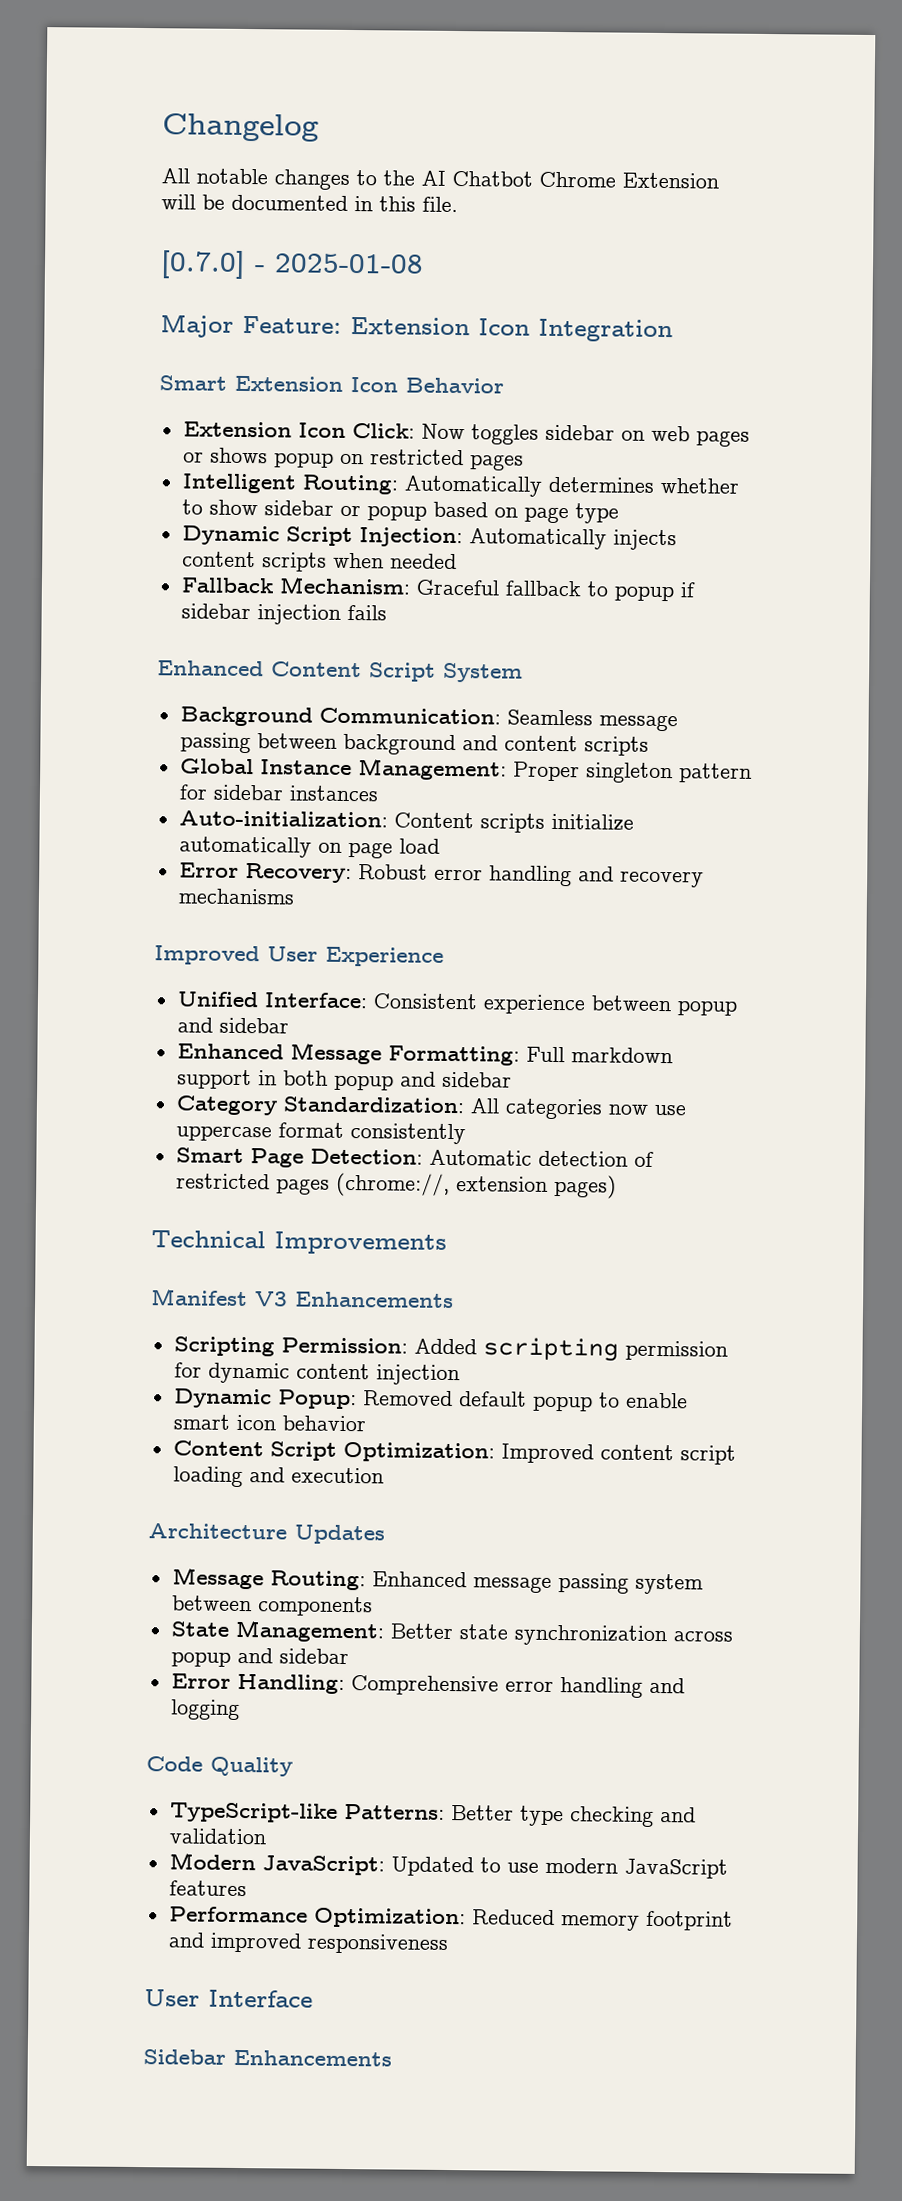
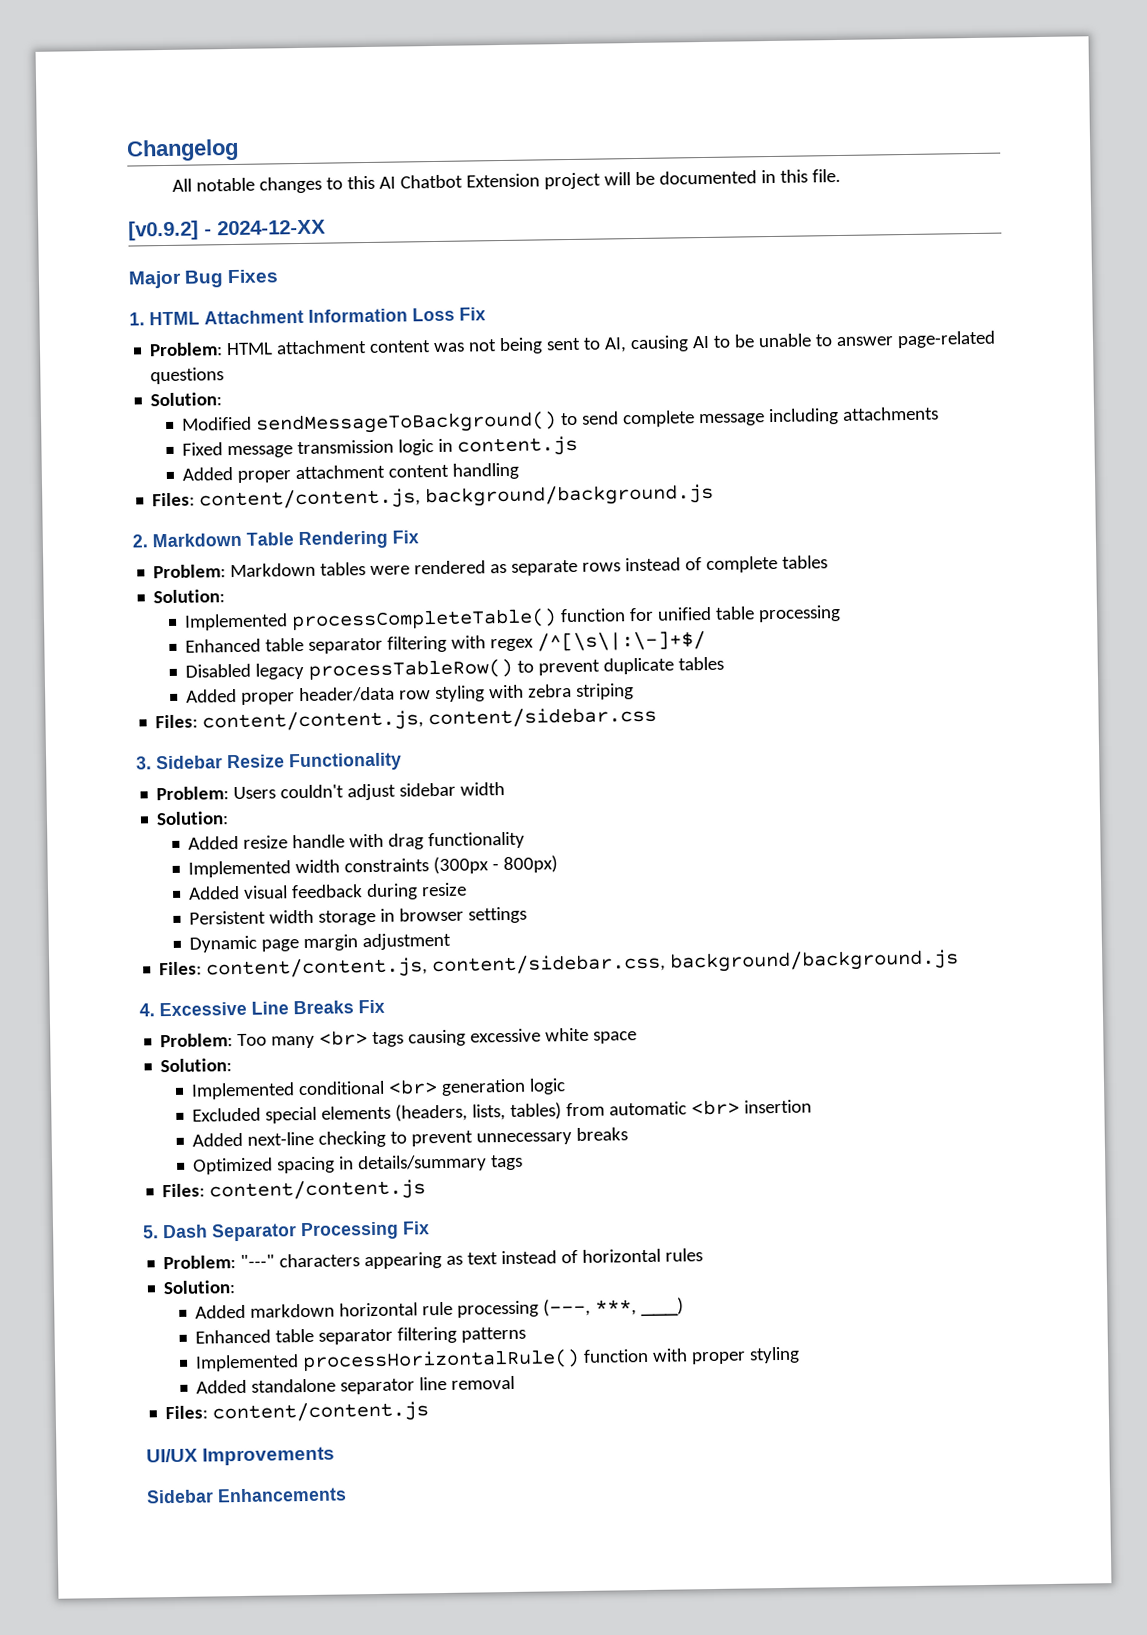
[383,170,415,186] the -> [347,175,376,190] this
[539,171,719,189] Chrome Extension -> [466,172,602,190] Extension project
[160,250,424,279] [160,314,673,343] [159,375,504,394] [182,421,750,447] [182,447,524,471] [181,473,739,497] [181,499,619,524] [181,525,677,551] [181,551,457,572] [180,576,695,602] [180,603,387,625] [157,660,523,683] [179,706,678,732] [179,732,649,756] [179,758,752,784] [178,784,379,802] [178,810,634,833] [178,836,440,859] [178,862,704,888] [177,888,295,905] [154,945,444,967] [176,991,737,1016] [176,1017,289,1034] [176,1042,673,1066] [176,1069,512,1091] [175,1095,686,1120] [175,1122,466,1145] [175,1147,654,1168] [175,1172,617,1199] [151,1230,447,1255] [151,1288,454,1309] [173,1336,728,1362] [173,1362,460,1386] [173,1388,688,1412] [172,1414,366,1432] [172,1440,736,1465] [172,1466,384,1488] [148,1523,385,1545] [171,1567,704,1595] [171,1595,373,1617] [170,1619,733,1647] [170,1647,349,1667] [170,1673,685,1698] [170,1699,240,1720] [146,1756,293,1777] [169,1802,696,1827] [168,1828,266,1845] [168,1852,728,1879] [168,1880,247,1897] [168,1906,733,1931] [167,1932,448,1955] [144,1989,313,2008] [0.7.0] - 2025-01-08 // Major Feature: Extension Icon Integration // Smart Extension Icon Behavior // Extension Icon Click: Now toggles sidebar on web pages or shows popup on restricted pages // Intelligent Routing: Automatically determines whether to show sidebar or popup based on page type // Dynamic Script Injection: Automatically injects content scripts when needed // Fallback Mechanism: Graceful fallback to popup if sidebar injection fails // Enhanced Content Script System // Background Communication: Seamless message passing between background and content scripts // Global Instance Management: Proper singleton pattern for sidebar instances // Auto-initialization: Content scripts initialize automatically on page load // Error Recovery: Robust error handling and recovery mechanisms // Improved User Experience // Unified Interface: Consistent experience between popup and sidebar // Enhanced Message Formatting: Full markdown support in both popup and sidebar // Category Standardization: All categories now use uppercase format consistently // Smart Page Detection: Automatic detection of restricted pages (chrome://, extension pages) // Technical Improvements // Manifest V3 Enhancements // Scripting Permission: Added scripting permission for dynamic content injection // Dynamic Popup: Removed default popup to enable smart icon behavior // Content Script Optimization: Improved content script loading and execution // Architecture Updates // Message Routing: Enhanced message passing system between components // State Management: Better state synchronization across popup and sidebar // Error Handling: Comprehensive error handling and logging // Code Quality // TypeScript-like Patterns: Better type checking and validation // Modern JavaScript: Updated to use modern JavaScript features // Performance Optimization: Reduced memory footprint and improved responsiveness // User Interface -> [128,219,326,241] [128,269,280,289] [129,307,486,326] [149,330,997,357] [150,367,225,385] [150,392,223,407] [182,406,940,435] [182,435,579,459] [182,462,520,483] [152,483,715,511] [132,530,419,550] [153,555,829,579] [153,589,226,604] [184,605,842,631] [185,631,707,654] [185,656,725,680] [186,683,635,705] [155,706,658,733] [136,752,402,772] [156,782,506,801] [156,811,230,826] [188,831,526,850] [188,855,559,878] [188,882,468,901] [189,906,528,926] [189,932,452,953] [159,949,960,980] [139,999,385,1017] [160,1027,638,1049] [160,1058,233,1073] [191,1078,567,1100] [192,1099,813,1124] [192,1127,629,1148] [193,1154,524,1175] [162,1179,427,1202] [143,1221,430,1242] [163,1248,704,1270] [163,1280,237,1295] [195,1297,685,1319] [195,1326,527,1345] [195,1346,801,1372] [196,1375,516,1395] [165,1401,430,1424] [146,1446,336,1466] [v0.9.2] - 2024-12-XX // Major Bug Fixes // 1. HTML Attachment Information Loss Fix // Problem: HTML attachment content was not being sent to AI, causing AI to be unable to answer page-related questions // Solution: // Modified sendMessageToBackground() to send complete message including attachments // Fixed message transmission logic in content.js // Added proper attachment content handling // Files: content/content.js, background/background.js // 2. Markdown Table Rendering Fix // Problem: Markdown tables were rendered as separate rows instead of complete tables // Solution: // Implemented processCompleteTable() function for unified table processing // Enhanced table separator filtering with regex /^[\s\|:\-]+$/ // Disabled legacy processTableRow() to prevent duplicate tables // Added proper header/data row styling with zebra striping // Files: content/content.js, content/sidebar.css // 3. Sidebar Resize Functionality // Problem: Users couldn't adjust sidebar width // Solution: // Added resize handle with drag functionality // Implemented width constraints (300px - 800px) // Added visual feedback during resize // Persistent width storage in browser settings // Dynamic page margin adjustment // Files: content/content.js, content/sidebar.css, background/background.js // 4. Excessive Line Breaks Fix // Problem: Too many <br> tags causing excessive white space // Solution: // Implemented conditional <br> generation logic // Excluded special elements (headers, lists, tables) from automatic <br> insertion // Added next-line checking to prevent unnecessary breaks // Optimized spacing in details/summary tags // Files: content/content.js // 5. Dash Separator Processing Fix // Problem: "---" characters appearing as text instead of horizontal rules // Solution: // Added markdown horizontal rule processing (---, ***, ___) // Enhanced table separator filtering patterns // Implemented processHorizontalRule() function with proper styling // Added standalone separator line removal // Files: content/content.js // UI/UX Improvements

